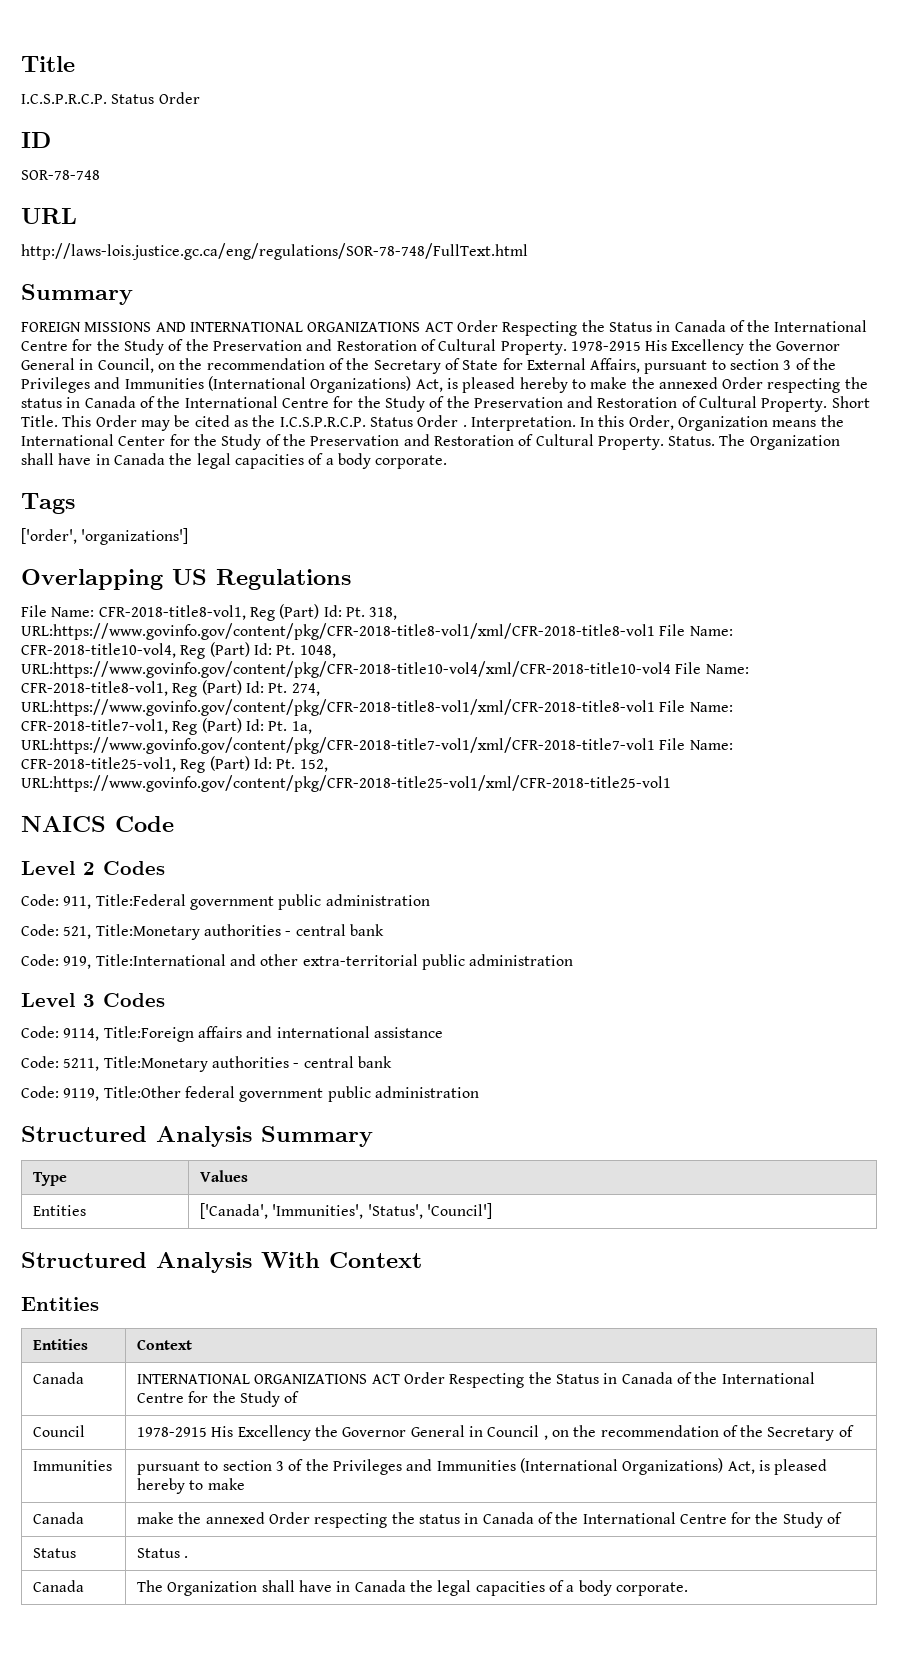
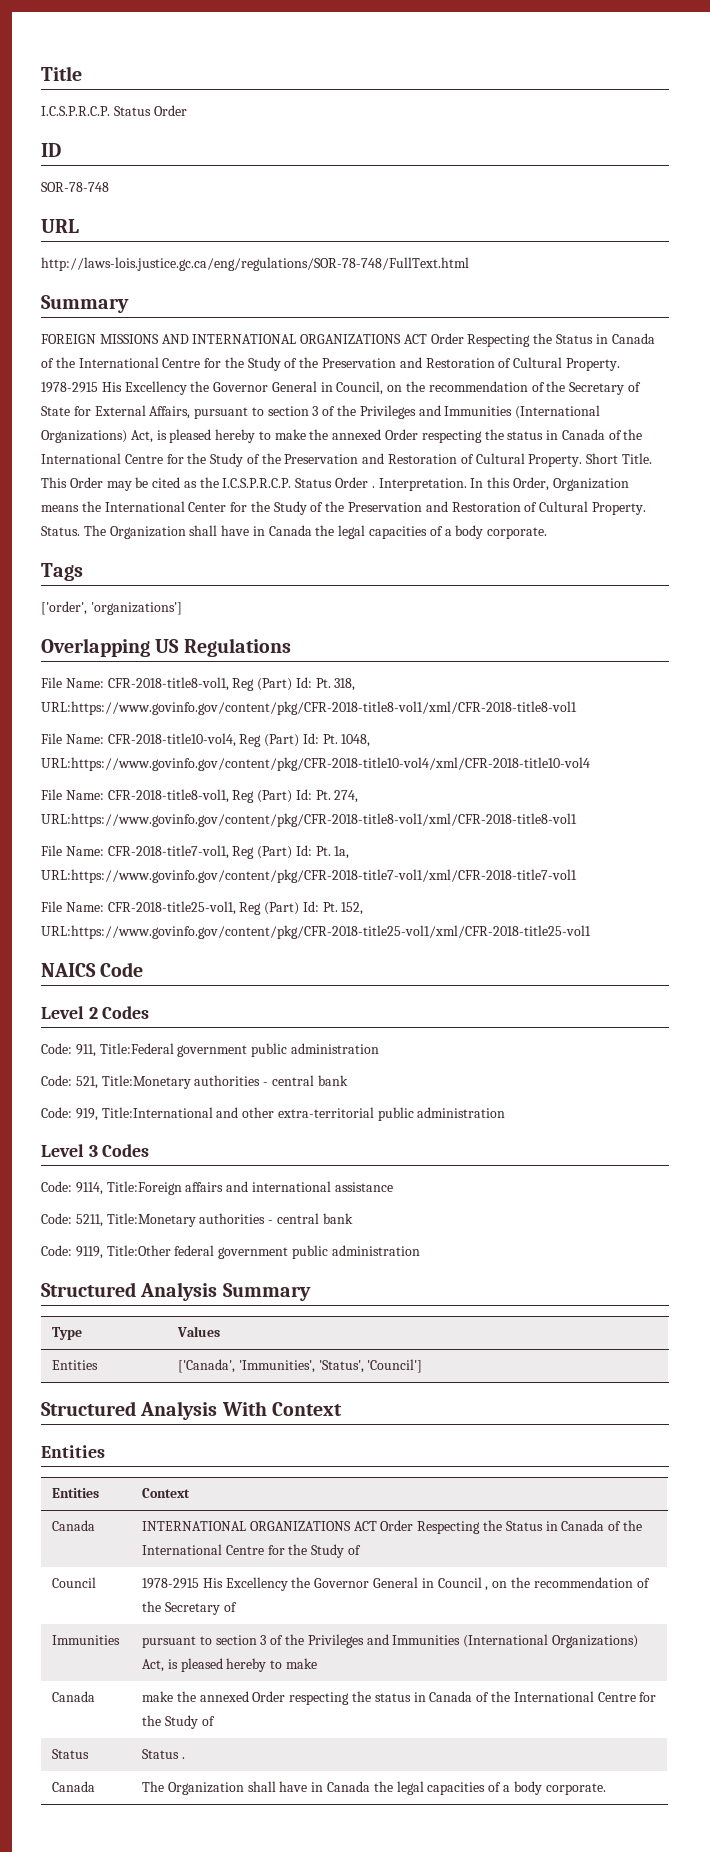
(655, 631) none -> (577, 708) //
(671, 669) none -> (590, 764) //
(655, 707) none -> (577, 820) //
(655, 745) none -> (577, 876) //

